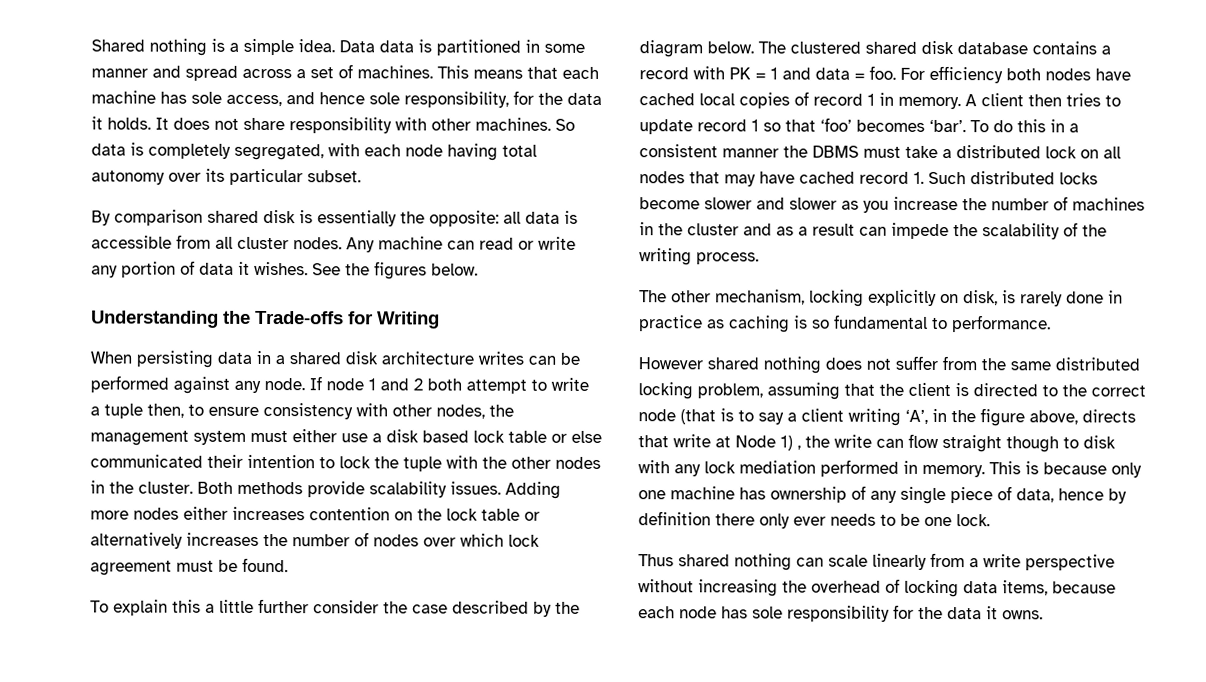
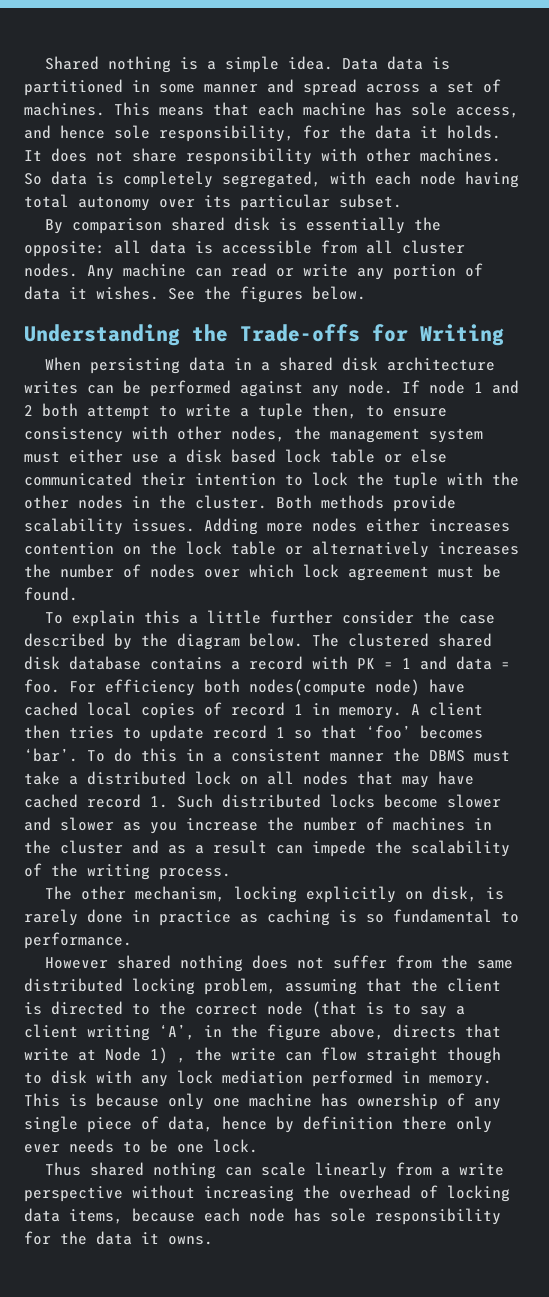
[1045,68,1091,81] nodes -> [249,679,420,696] nodes(compute node)

